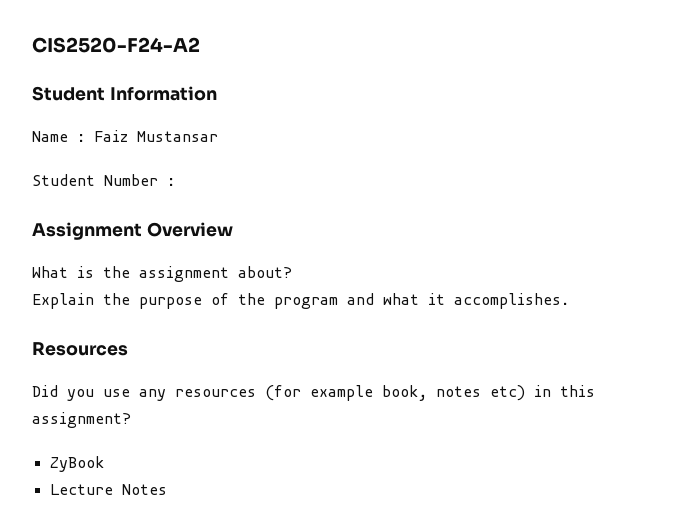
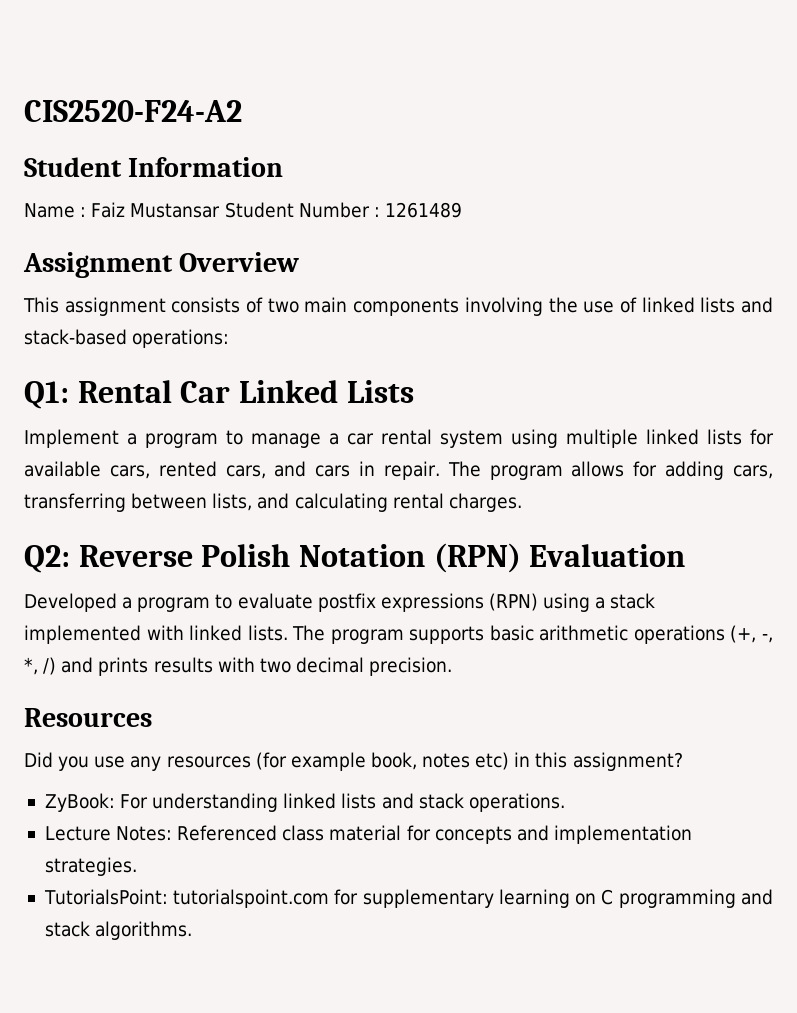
(218, 136) // -> (221, 210) none
(175, 182) none -> [384,202,462,218] 1261489
[32,266,292,282] [32,293,569,309] What is the assignment about? // Explain the purpose of the program and what it accomplishes. -> [23,297,773,316] [24,329,230,348] [24,380,414,409] [24,429,774,448] [24,461,773,480] [24,493,522,512] [24,543,686,573] [24,593,656,612] [24,625,773,644] [24,657,453,676] This assignment consists of two main components involving the use of linked lists and stack-based operations: // Q1: Rental Car Linked Lists // Implement a program to manage a car rental system using multiple linked lists for available cars, rented cars, and cars in repair. The program allows for adding cars, transferring between lists, and calculating rental charges. // Q2: Reverse Polish Notation (RPN) Evaluation // Developed a program to evaluate postfix expressions (RPN) using a stack implemented with linked lists. The program supports basic arithmetic operations (+, -, *, /) and prints results with two decimal precision.
[49,456,104,472] [49,484,167,495] ZyBook // Lecture Notes -> [44,793,565,812] [44,825,692,844] [44,857,137,876] [43,889,774,908] [44,921,193,940] ZyBook: For understanding linked lists and stack operations. // Lecture Notes: Referenced class material for concepts and implementation strategies. // TutorialsPoint: tutorialspoint.com for supplementary learning on C programming and stack algorithms.

